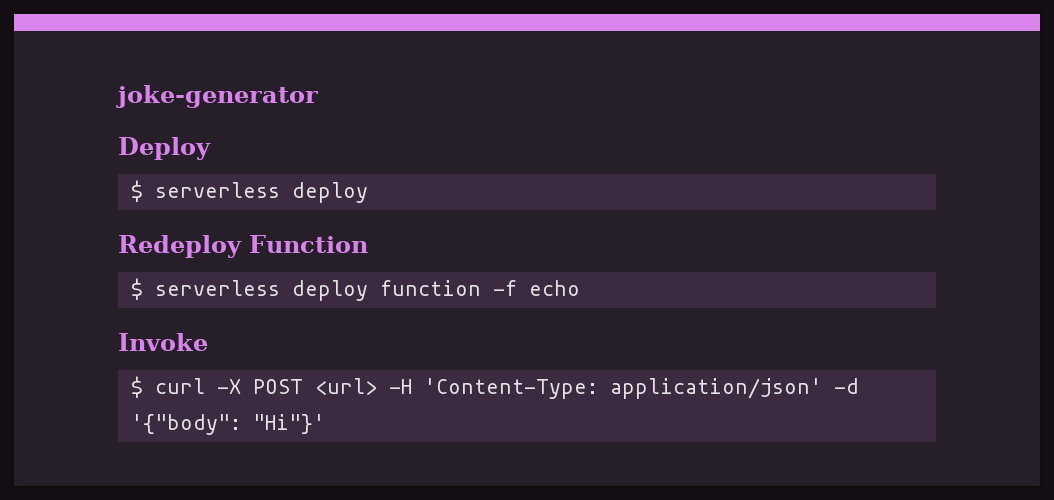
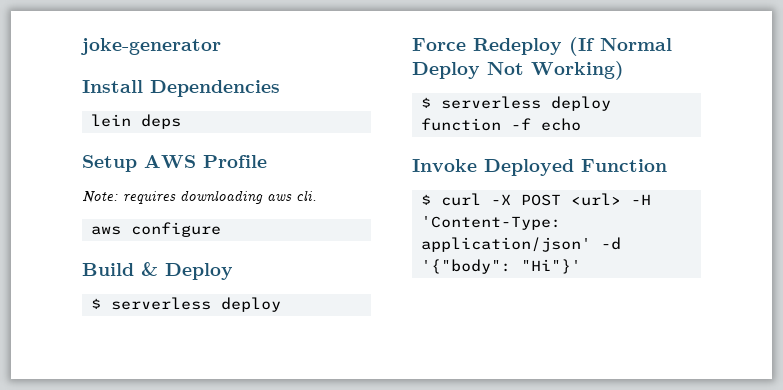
[118,137,211,160] [130,180,368,203] [118,235,368,258] Deploy // $ serverless deploy // Redeploy Function -> [82,80,280,97] [90,114,181,129] [82,155,267,172] [82,190,317,204] [90,222,221,237] [82,262,233,280] [90,297,281,312] [412,37,672,56] [412,61,624,80] Install Dependencies // lein deps // Setup AWS Profile // Note: requires downloading aws cli. // aws configure // Build & Deploy // $ serverless deploy // Force Redeploy (If Normal Deploy Not Working)
(208, 342) none -> [484,159,667,176] Deployed Function

